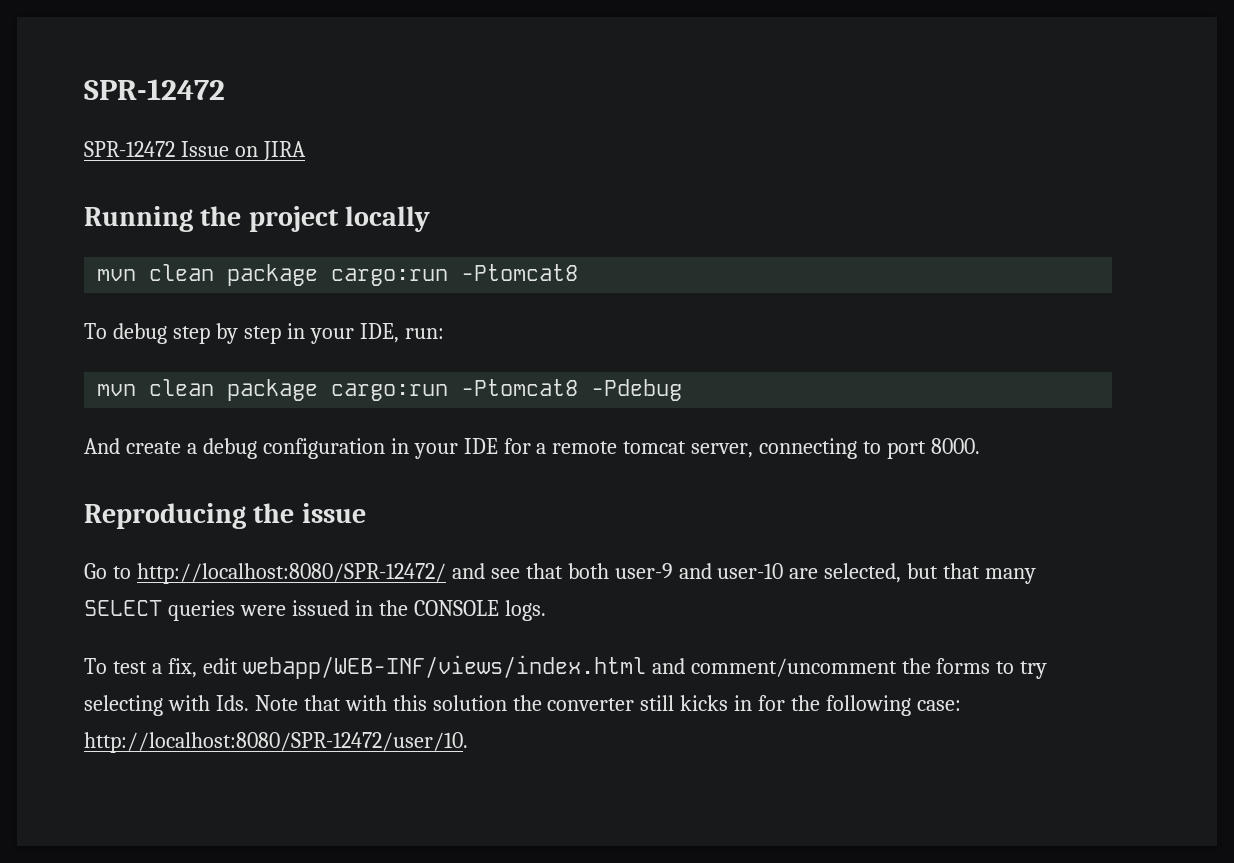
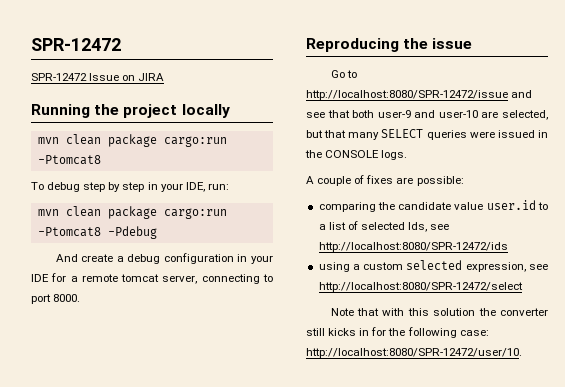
[136,563,446,584] http://localhost:8080/SPR-12472/ -> [306,90,508,100] http://localhost:8080/SPR-12472/issue
[84,655,1048,679] [84,695,249,716] To test a fix, edit webapp/WEB-INF/views/index.html and comment/uncomment the forms to try selecting with Ids. -> [306,175,464,186] [318,200,548,212] [318,221,450,232] [318,242,508,252] [318,260,548,272] [318,282,523,292] A couple of fixes are possible: // comparing the candidate value user.id to a list of selected Ids, see http://localhost:8080/SPR-12472/ids // using a custom selected expression, see http://localhost:8080/SPR-12472/select //

